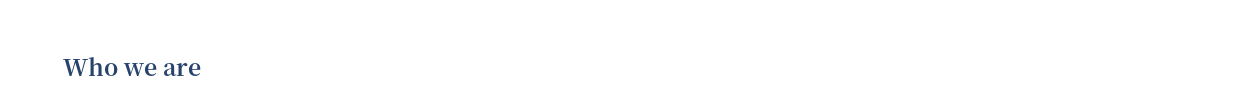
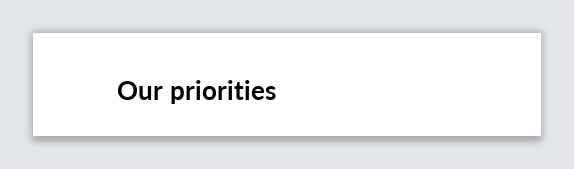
[63,57,202,76] Who we are -> [117,80,277,104] Our priorities

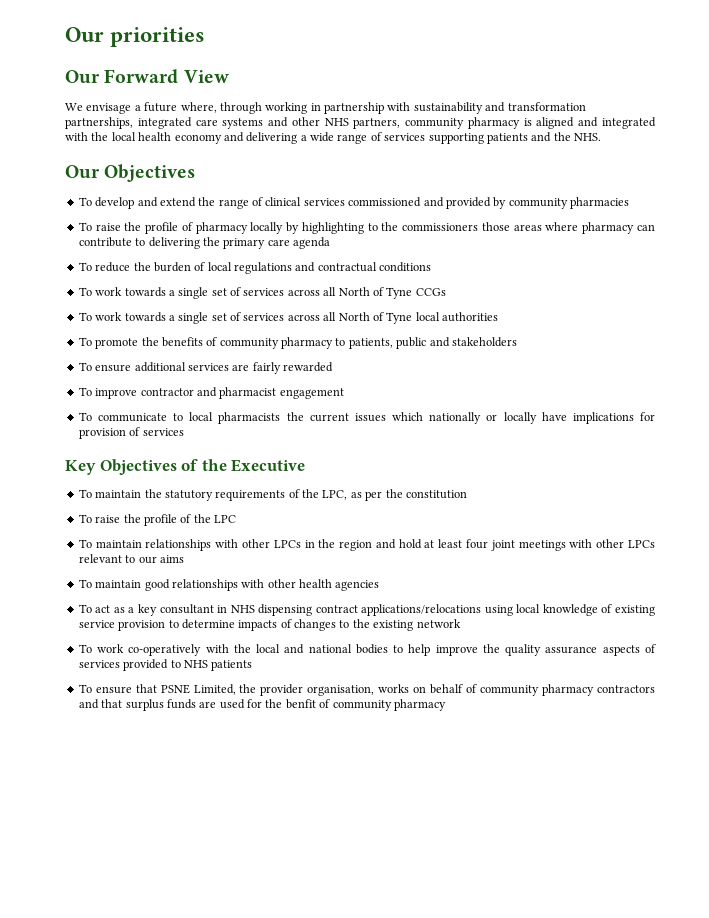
(277, 92) none -> [65,69,229,84] [65,102,586,114] [65,117,656,129] [65,132,601,144] [65,164,196,182] [78,197,629,209] [78,222,655,234] [78,237,330,249] [78,262,432,274] [78,287,446,299] [78,312,498,324] [78,337,517,349] [78,362,333,374] [78,387,344,399] [78,412,655,424] [78,427,184,439] [65,459,306,475] [78,489,467,501] [78,514,236,526] [78,539,655,551] [78,554,184,564] [78,579,380,591] [78,604,655,616] [78,619,461,631] [78,644,656,656] [78,659,253,671] [78,684,655,696] [78,699,446,711] // Our Forward View // We envisage a future where, through working in partnership with sustainability and transformation partnerships, integrated care systems and other NHS partners, community pharmacy is aligned and integrated with the local health economy and delivering a wide range of services supporting patients and the NHS. // Our Objectives // To develop and extend the range of clinical services commissioned and provided by community pharmacies // To raise the profile of pharmacy locally by highlighting to the commissioners those areas where pharmacy can contribute to delivering the primary care agenda // To reduce the burden of local regulations and contractual conditions // To work towards a single set of services across all North of Tyne CCGs // To work towards a single set of services across all North of Tyne local authorities // To promote the benefits of community pharmacy to patients, public and stakeholders // To ensure additional services are fairly rewarded // To improve contractor and pharmacist engagement // To communicate to local pharmacists the current issues which nationally or locally have implications for provision of services // Key Objectives of the Executive // To maintain the statutory requirements of the LPC, as per the constitution // To raise the profile of the LPC // To maintain relationships with other LPCs in the region and hold at least four joint meetings with other LPCs relevant to our aims // To maintain good relationships with other health agencies // To act as a key consultant in NHS dispensing contract applications/relocations using local knowledge of existing service provision to determine impacts of changes to the existing network // To work co-operatively with the local and national bodies to help improve the quality assurance aspects of services provided to NHS patients // To ensure that PSNE Limited, the provider organisation, works on behalf of community pharmacy contractors and that surplus funds are used for the benfit of community pharmacy

